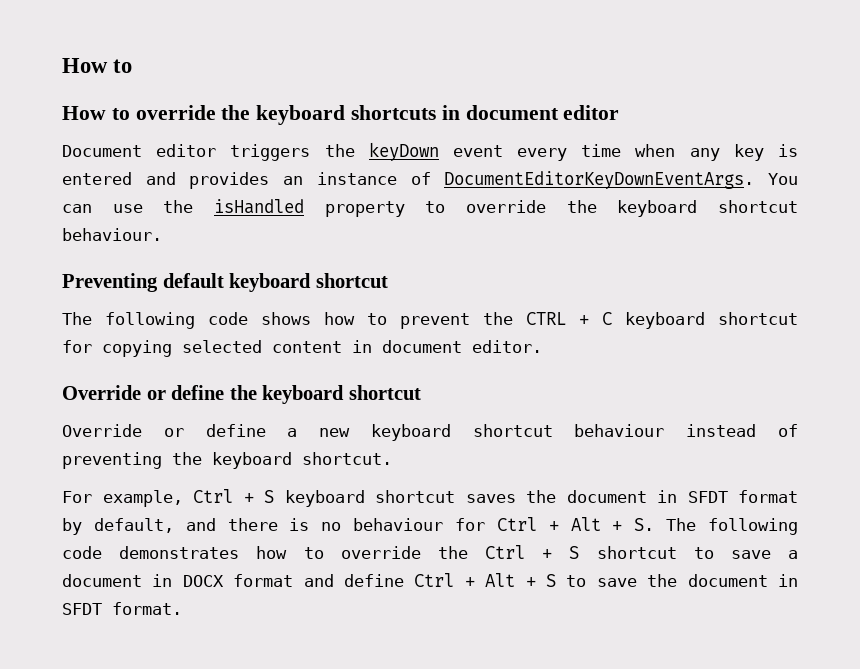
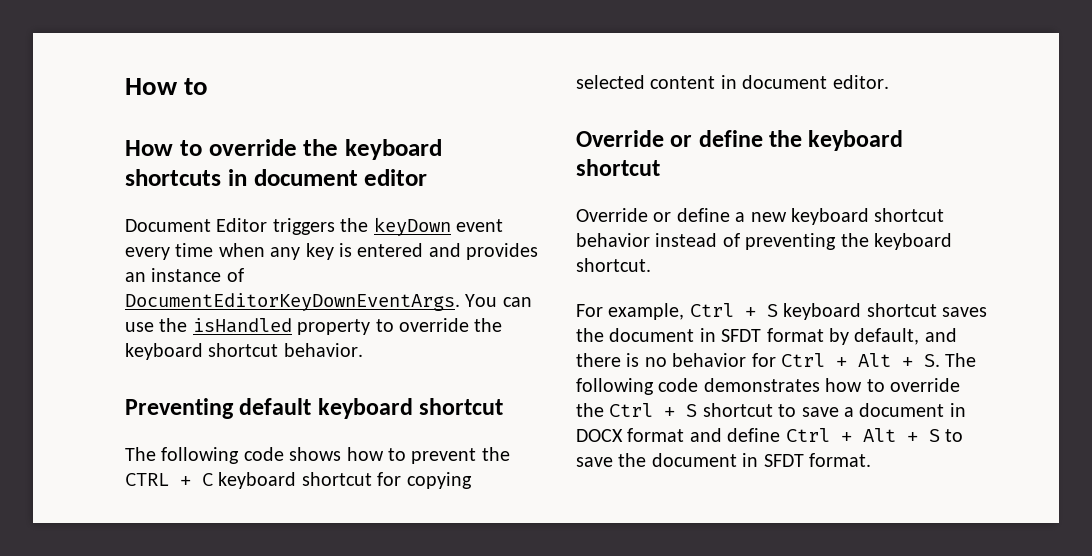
[156,144,217,157] editor -> [216,218,268,232] Editor
[62,228,162,241] behaviour. -> [283,343,363,357] behavior.
[574,424,665,437] behaviour -> [576,233,650,247] behavior
[353,518,444,531] behaviour -> [672,353,747,367] behavior

